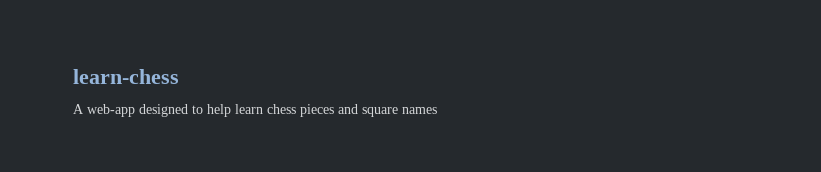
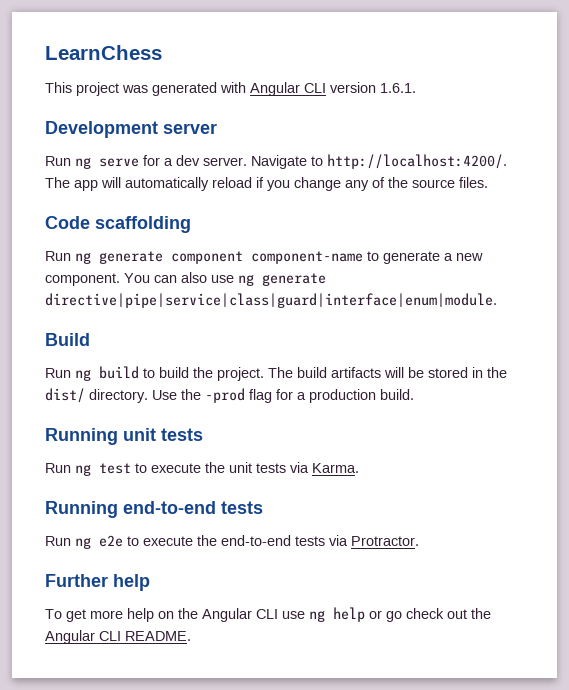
[73,69,179,84] [73,104,437,117] learn-chess // A web-app designed to help learn chess pieces and square names -> [45,45,162,60] [45,82,416,96] [45,121,217,138] [45,154,507,169] [45,177,488,191] [45,216,191,233] [45,251,483,264] [45,272,326,286] [45,293,497,308] [45,333,90,346] [45,366,507,381] [45,388,414,403] [45,428,203,445] [45,462,359,476] [45,501,263,518] [45,535,419,549] [45,574,150,591] [45,607,491,622] [45,630,191,644] LearnChess // This project was generated with Angular CLI version 1.6.1. // Development server // Run ng serve for a dev server. Navigate to http://localhost:4200/. The app will automatically reload if you change any of the source files. // Code scaffolding // Run ng generate component component-name to generate a new component. You can also use ng generate directive|pipe|service|class|guard|interface|enum|module. // Build // Run ng build to build the project. The build artifacts will be stored in the dist/ directory. Use the -prod flag for a production build. // Running unit tests // Run ng test to execute the unit tests via Karma. // Running end-to-end tests // Run ng e2e to execute the end-to-end tests via Protractor. // Further help // To get more help on the Angular CLI use ng help or go check out the Angular CLI README.

